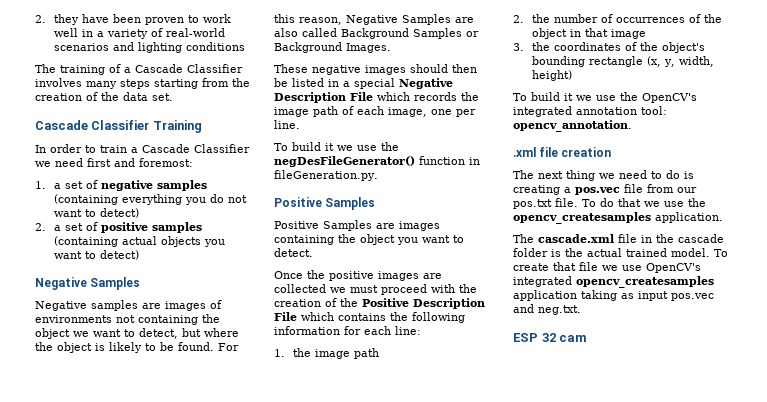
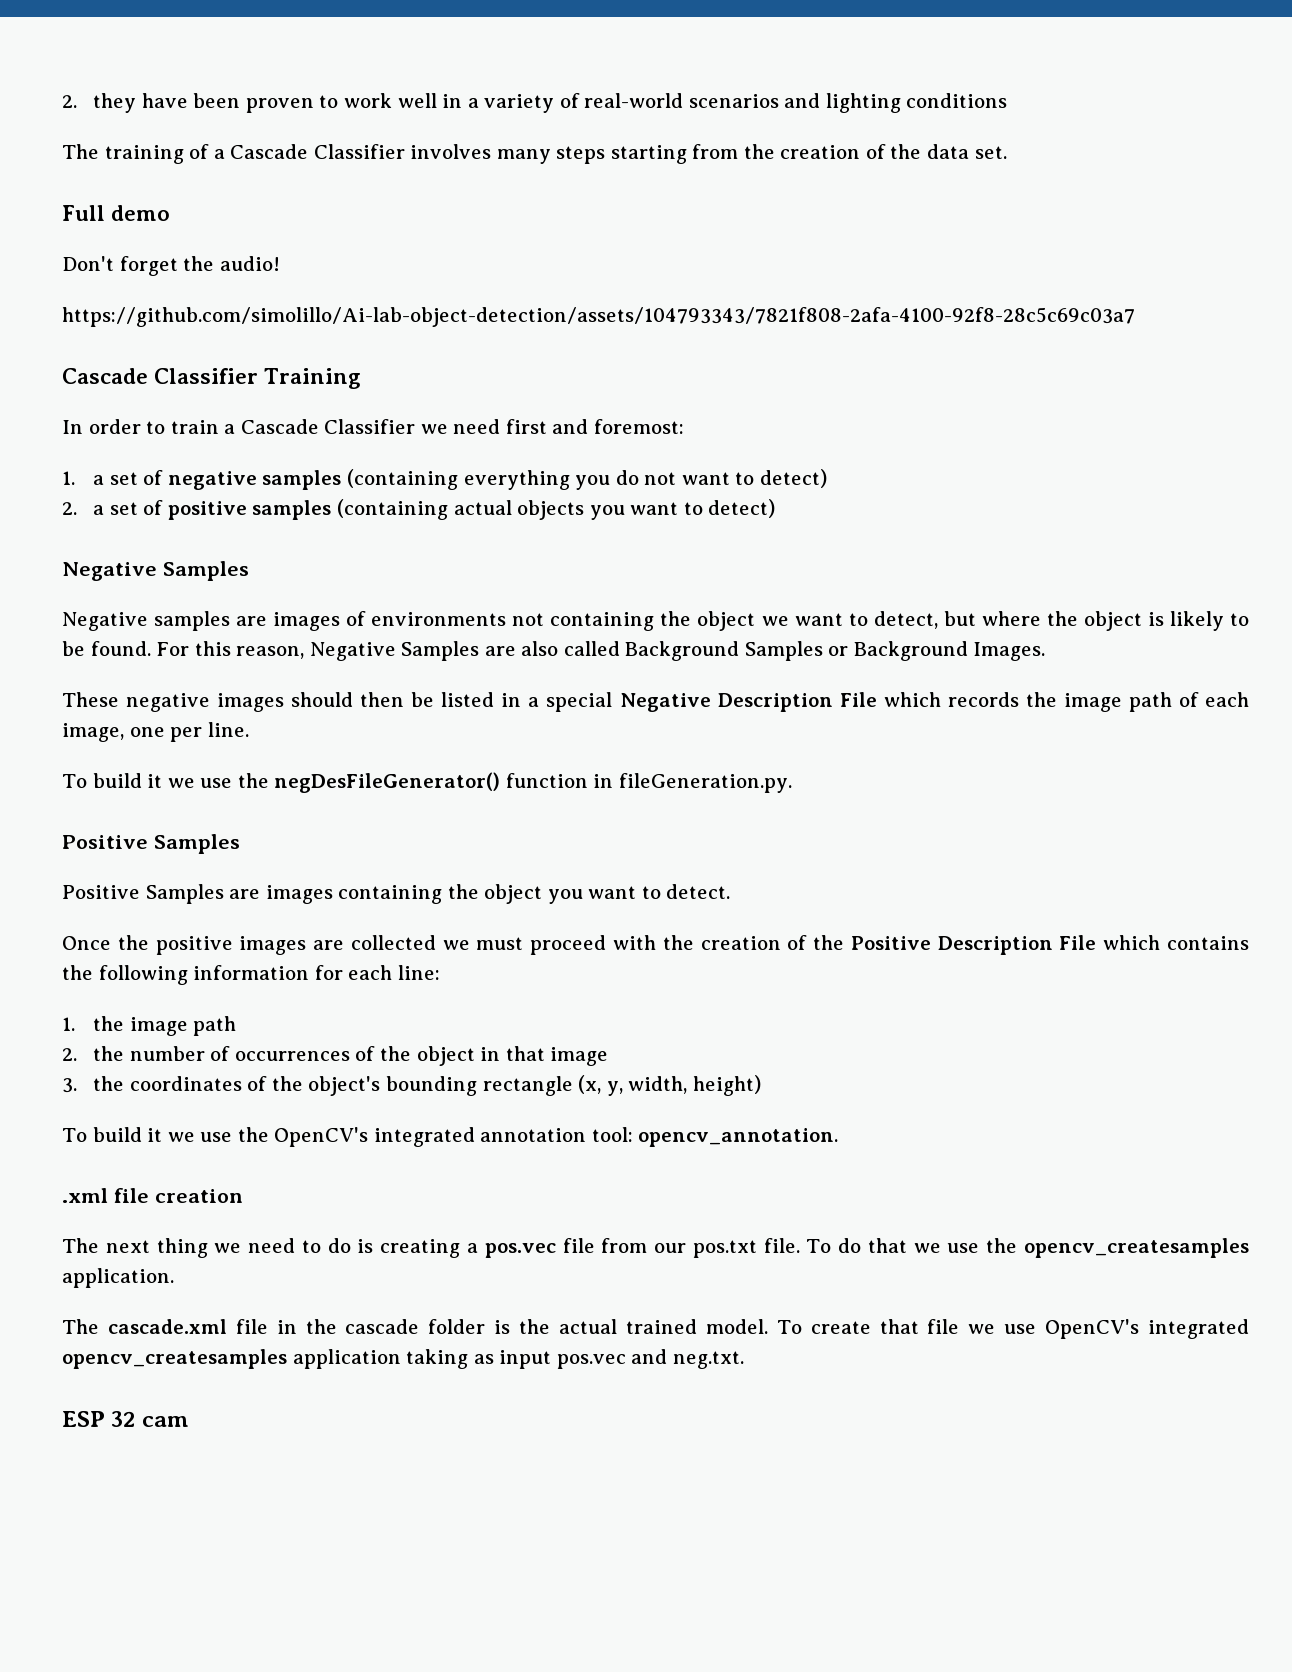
(173, 97) none -> [62,205,171,221] [62,256,280,276] [62,307,1135,327] // Full demo // Don't forget the audio! // https://github.com/simolillo/Ai-lab-object-detection/assets/104793343/7821f808-2afa-4100-92f8-28c5c69c03a7

